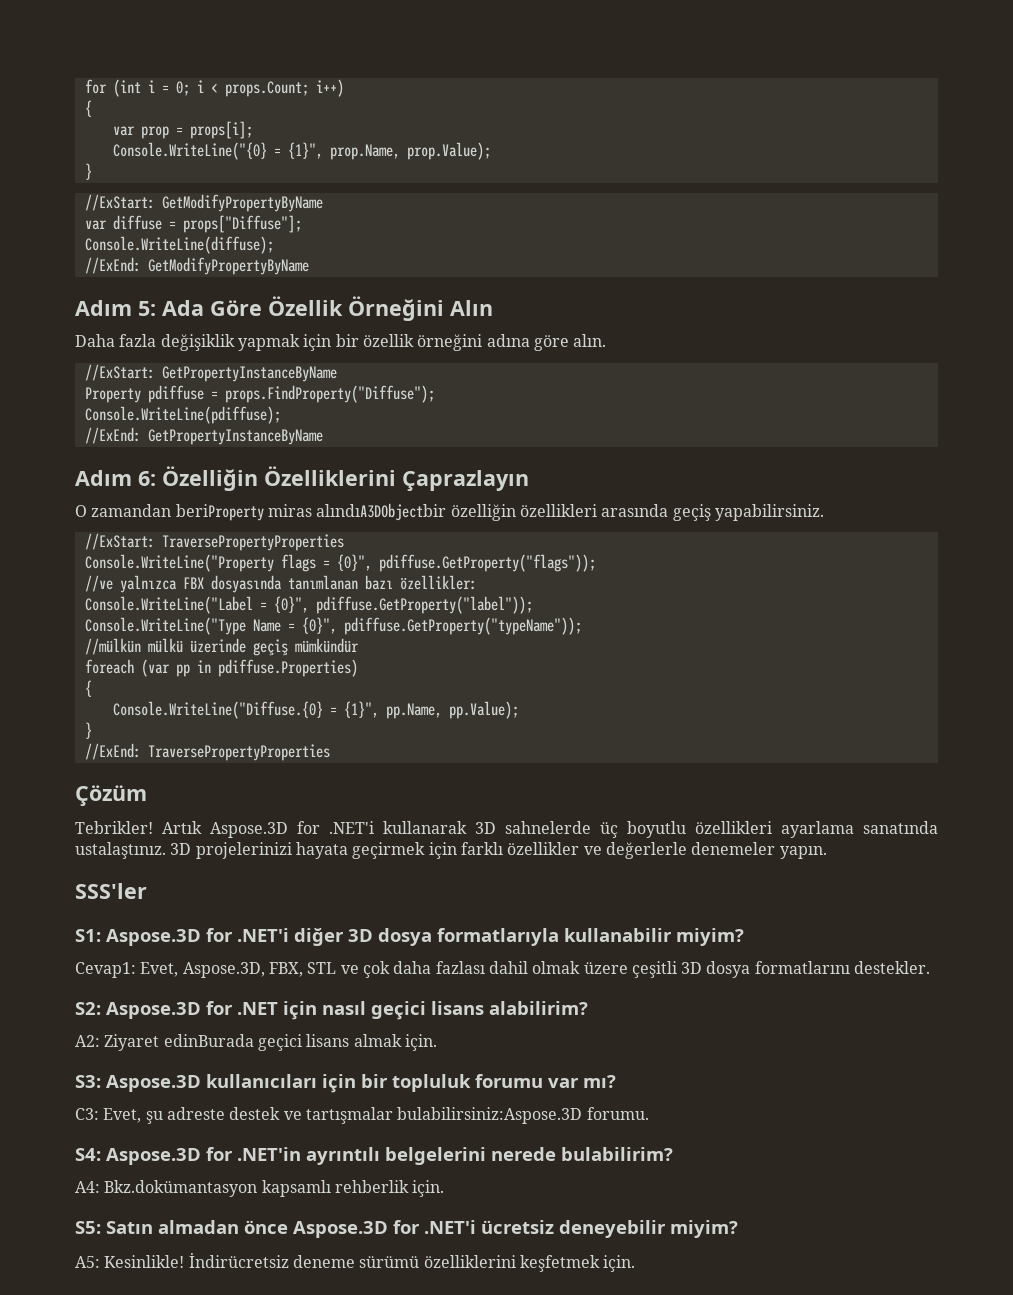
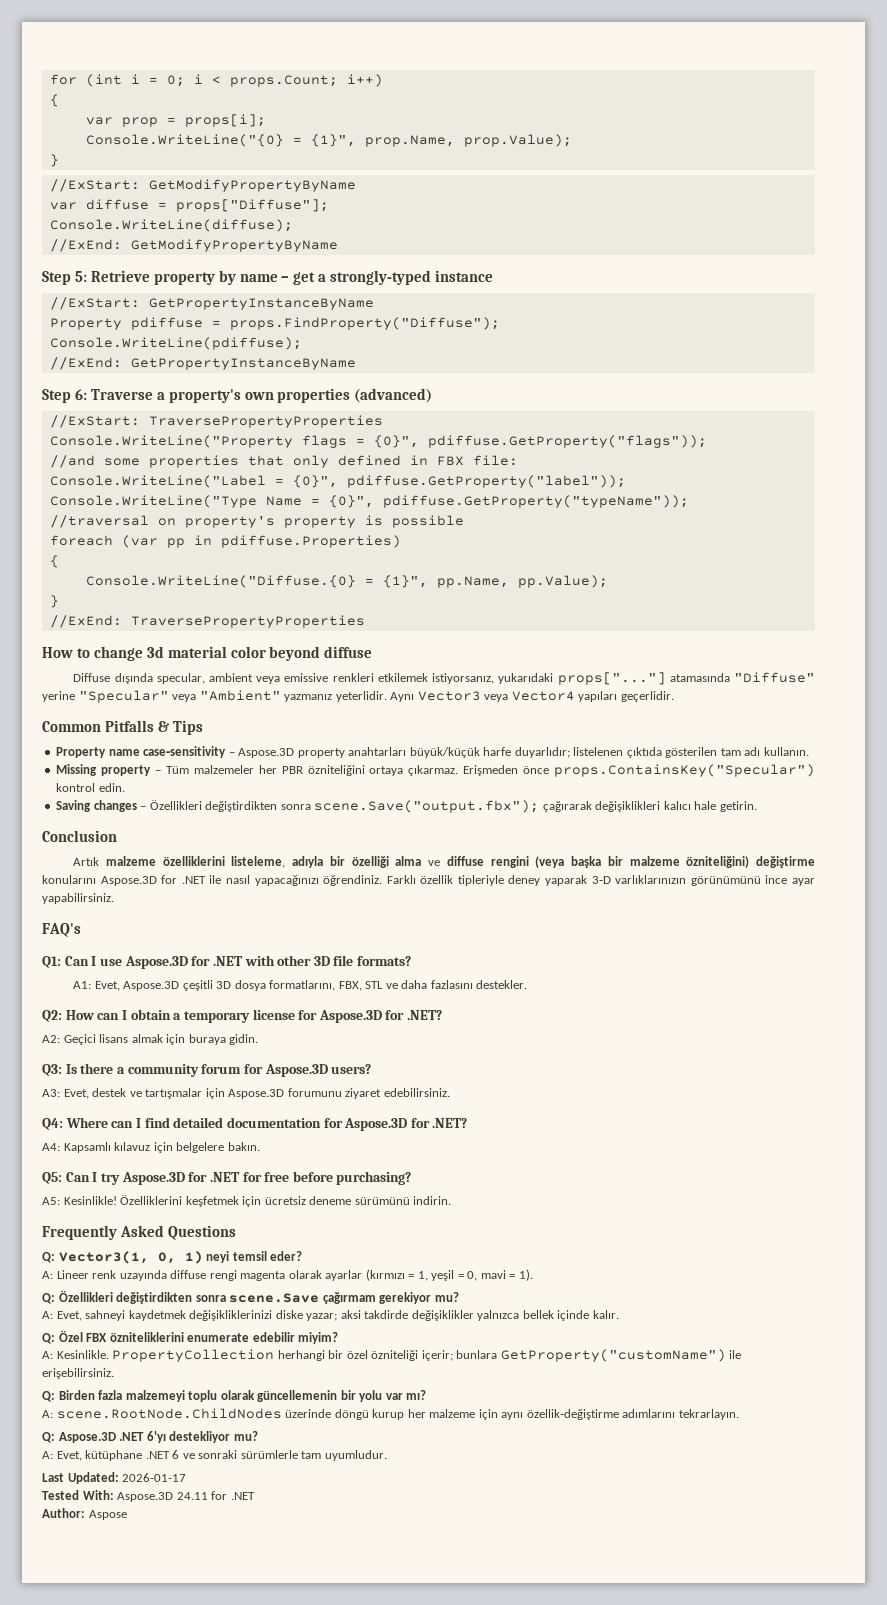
[75,296,493,321] [75,334,607,351] Adım 5: Ada Göre Özellik Örneğini Alın // Daha fazla değişiklik yapmak için bir özellik örneğini adına göre alın. -> [42,270,494,285] Step 5: Retrieve property by name – get a strongly‑typed instance
[75,466,529,491] [75,503,824,521] Adım 6: Özelliğin Özelliklerini Çaprazlayın // O zamandan beriProperty miras alındıA3DObjectbir özelliğin özellikleri arasında geçiş yapabilirsiniz. -> [42,388,433,403] Step 6: Traverse a property's own properties (advanced)
[84,575,477,593] //ve yalnızca FBX dosyasında tanımlanan bazı özellikler: -> [49,455,518,468] //and some properties that only defined in FBX file:
[84,638,359,656] //mülkün mülkü üzerinde geçiş mümkündür -> [49,515,464,528] //traversal on property's property is possible
[75,785,147,806] [75,821,938,838] [75,842,827,859] [75,883,147,899] [75,928,744,946] [75,961,931,978] [75,1001,588,1020] [75,1034,437,1051] [75,1074,616,1093] [75,1107,649,1124] [75,1147,673,1165] [75,1180,445,1197] [75,1220,738,1238] [75,1252,636,1272] Çözüm // Tebrikler! Artık Aspose.3D for .NET'i kullanarak 3D sahnelerde üç boyutlu özellikleri ayarlama sanatında ustalaştınız. 3D projelerinizi hayata geçirmek için farklı özellikler ve değerlerle denemeler yapın. // SSS'ler // S1: Aspose.3D for .NET'i diğer 3D dosya formatlarıyla kullanabilir miyim? // Cevap1: Evet, Aspose.3D, FBX, STL ve çok daha fazlası dahil olmak üzere çeşitli 3D dosya formatlarını destekler. // S2: Aspose.3D for .NET için nasıl geçici lisans alabilirim? // A2: Ziyaret edinBurada geçici lisans almak için. // S3: Aspose.3D kullanıcıları için bir topluluk forumu var mı? // C3: Evet, şu adreste destek ve tartışmalar bulabilirsiniz:Aspose.3D forumu. // S4: Aspose.3D for .NET'in ayrıntılı belgelerini nerede bulabilirim? // A4: Bkz.dokümantasyon kapsamlı rehberlik için. // S5: Satın almadan önce Aspose.3D for .NET'i ücretsiz deneyebilir miyim? // A5: Kesinlikle! İndirücretsiz deneme sürümü özelliklerini keşfetmek için. -> [42,646,373,661] [73,672,815,685] [42,690,674,703] [42,720,203,735] [56,746,809,758] [56,764,815,777] [56,783,125,792] [56,800,757,813] [42,830,117,842] [73,856,816,868] [42,875,816,886] [42,893,114,904] [42,923,81,937] [42,955,412,969] [73,980,528,991] [42,1009,443,1023] [42,1034,259,1045] [42,1063,372,1077] [42,1088,450,1099] [42,1117,468,1131] [42,1142,260,1153] [42,1171,412,1185] [42,1195,452,1207] [42,1225,236,1240] [42,1251,303,1264] [42,1269,533,1281] [42,1290,459,1304] [42,1310,619,1321] [42,1330,339,1344] [42,1349,742,1362] [42,1368,114,1379] [42,1390,427,1402] [42,1408,739,1420] [42,1431,258,1443] [42,1450,387,1461] [42,1472,187,1484] [42,1490,255,1502] [42,1508,127,1520] How to change 3d material color beyond diffuse // Diffuse dışında specular, ambient veya emissive renkleri etkilemek istiyorsanız, yukarıdaki props["..."] atamasında "Diffuse" yerine "Specular" veya "Ambient" yazmanız yeterlidir. Aynı Vector3 veya Vector4 yapıları geçerlidir. // Common Pitfalls & Tips // Property name case‑sensitivity – Aspose.3D property anahtarları büyük/küçük harfe duyarlıdır; listelenen çıktıda gösterilen tam adı kullanın. // Missing property – Tüm malzemeler her PBR özniteliğini ortaya çıkarmaz. Erişmeden önce props.ContainsKey("Specular") kontrol edin. // Saving changes – Özellikleri değiştirdikten sonra scene.Save("output.fbx"); çağırarak değişiklikleri kalıcı hale getirin. // Conclusion // Artık malzeme özelliklerini listeleme, adıyla bir özelliği alma ve diffuse rengini (veya başka bir malzeme özniteliğini) değiştirme konularını Aspose.3D for .NET ile nasıl yapacağınızı öğrendiniz. Farklı özellik tipleriyle deney yaparak 3‑D varlıklarınızın görünümünü ince ayar yapabilirsiniz. // FAQ's // Q1: Can I use Aspose.3D for .NET with other 3D file formats? // A1: Evet, Aspose.3D çeşitli 3D dosya formatlarını, FBX, STL ve daha fazlasını destekler. // Q2: How can I obtain a temporary license for Aspose.3D for .NET? // A2: Geçici lisans almak için buraya gidin. // Q3: Is there a community forum for Aspose.3D users? // A3: Evet, destek ve tartışmalar için Aspose.3D forumunu ziyaret edebilirsiniz. // Q4: Where can I find detailed documentation for Aspose.3D for .NET? // A4: Kapsamlı kılavuz için belgelere bakın. // Q5: Can I try Aspose.3D for .NET for free before purchasing? // A5: Kesinlikle! Özelliklerini keşfetmek için ücretsiz deneme sürümünü indirin. // Frequently Asked Questions // Q: Vector3(1, 0, 1) neyi temsil eder? // A: Lineer renk uzayında diffuse rengi magenta olarak ayarlar (kırmızı = 1, yeşil = 0, mavi = 1). // Q: Özellikleri değiştirdikten sonra scene.Save çağırmam gerekiyor mu? // A: Evet, sahneyi kaydetmek değişikliklerinizi diske yazar; aksi takdirde değişiklikler yalnızca bellek içinde kalır. // Q: Özel FBX özniteliklerini enumerate edebilir miyim? // A: Kesinlikle. PropertyCollection herhangi bir özel özniteliği içerir; bunlara GetProperty("customName") ile erişebilirsiniz. // Q: Birden fazla malzemeyi toplu olarak güncellemenin bir yolu var mı? // A: scene.RootNode.ChildNodes üzerinde döngü kurup her malzeme için aynı özellik‑değiştirme adımlarını tekrarlayın. // Q: Aspose.3D .NET 6'yı destekliyor mu? // A: Evet, kütüphane .NET 6 ve sonraki sürümlerle tam uyumludur. // Last Updated: 2026-01-17 // Tested With: Aspose.3D 24.11 for .NET // Author: Aspose

